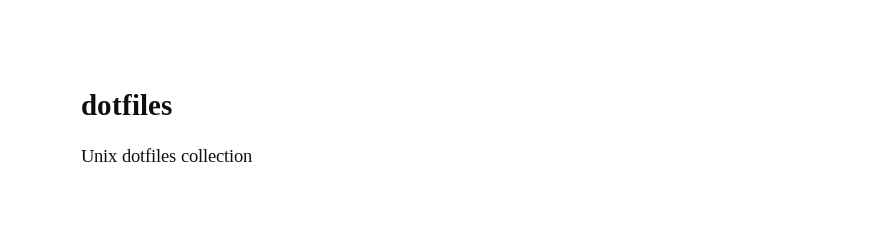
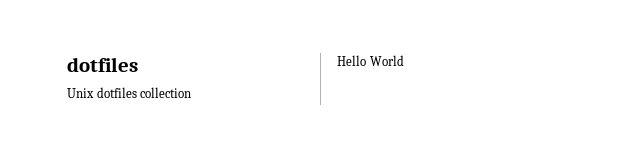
(252, 155) none -> [337,55,404,66] // Hello World

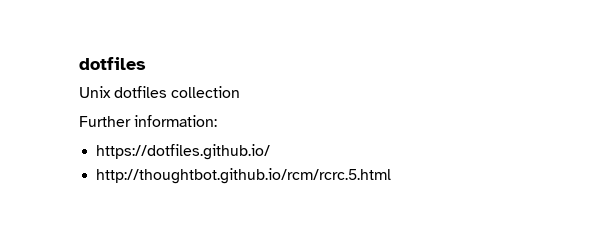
[337,55,404,66] Hello World -> [79,115,218,127] [96,144,271,160] [96,168,392,184] Further information: // https://dotfiles.github.io/ // http://thoughtbot.github.io/rcm/rcrc.5.html

